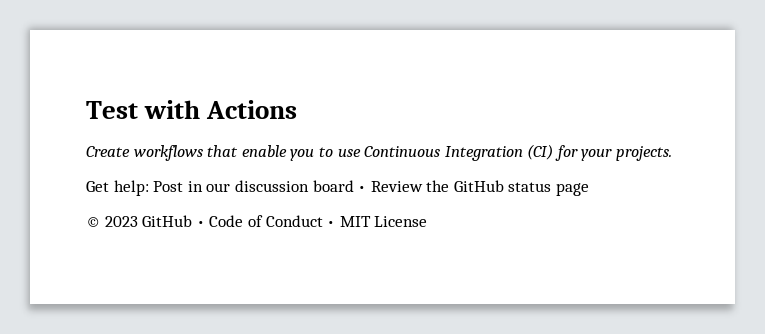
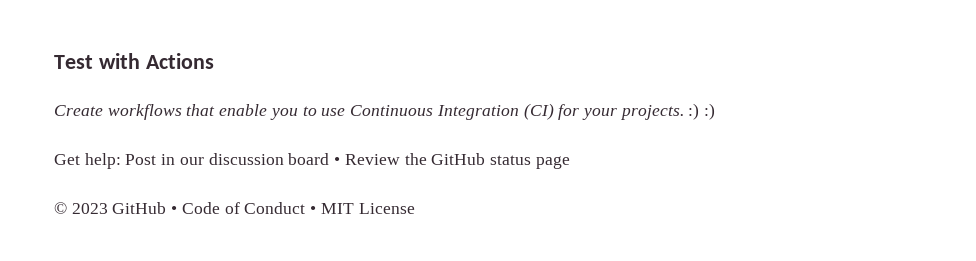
(673, 153) none -> [688,103,716,120] :) :)

